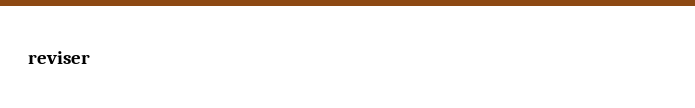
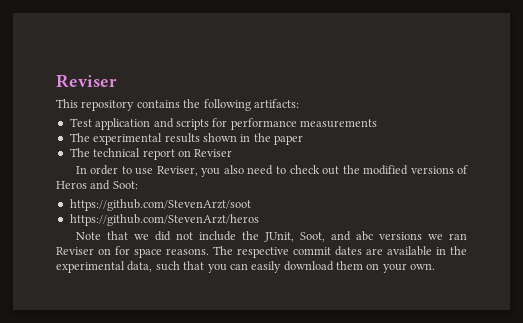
[28,51,90,64] reviser -> [56,74,117,88] [56,99,299,111] [69,118,377,130] [69,133,303,145] [69,148,233,160] [75,165,468,177] [56,180,138,190] [69,199,251,211] [69,214,259,226] [75,231,468,242] [56,246,467,258] [56,261,436,273] Reviser // This repository contains the following artifacts: // Test application and scripts for performance measurements // The experimental results shown in the paper // The technical report on Reviser // In order to use Reviser, you also need to check out the modified versions of Heros and Soot: // https://github.com/StevenArzt/soot // https://github.com/StevenArzt/heros // Note that we did not include the JUnit, Soot, and abc versions we ran Reviser on for space reasons. The respective commit dates are available in the experimental data, such that you can easily download them on your own.

